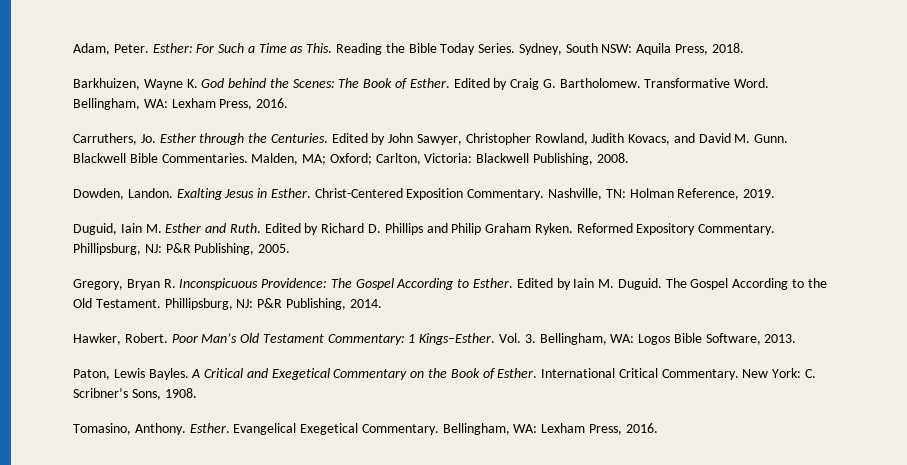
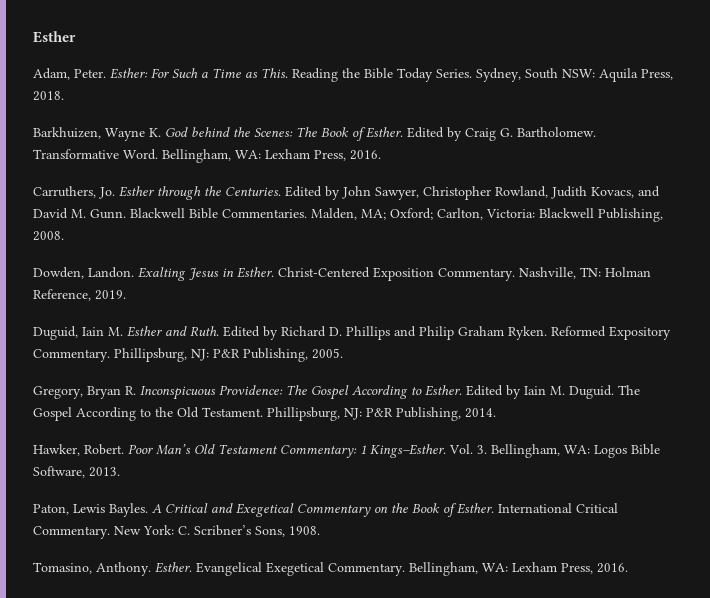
(73, 49) none -> [33,31,76,43] Esther //

